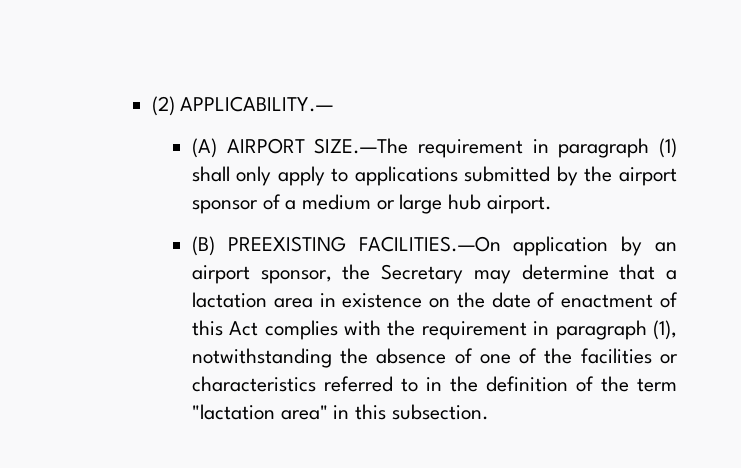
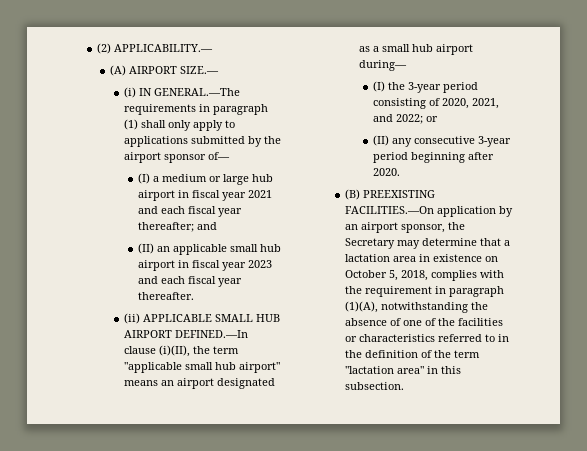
[314,138,523,158] SIZE.—The requirement -> [180,66,220,74] [123,87,240,98] [123,104,196,115] SIZE.— // (i) IN GENERAL.—The requirements
[262,194,281,210] of -> [207,152,230,160] [137,173,150,184] of— // (I)
[486,195,552,214] airport. -> [137,190,272,201] [137,206,242,217] [137,222,217,232] [137,243,281,255] [137,260,272,271] [137,276,242,287] [137,292,194,300] [123,313,280,324] [123,330,248,338] [123,345,239,357] [123,362,280,373] [123,378,275,389] [358,44,473,55] [358,60,407,71] [372,81,478,93] [372,98,499,109] [372,114,438,124] [372,135,511,147] [372,152,494,163] [372,168,400,176] airport in fiscal year 2021 and each fiscal year thereafter; and // (II) an applicable small hub airport in fiscal year 2023 and each fiscal year thereafter. // (ii) APPLICABLE SMALL HUB AIRPORT DEFINED.—In clause (i)(II), the term "applicable small hub airport" means an airport designated as a small hub airport during— // (I) the 3-year period consisting of 2020, 2021, and 2022; or // (II) any consecutive 3-year period beginning after 2020.
[456,292,678,308] [191,320,259,336] the date of enactment of this Act -> [345,270,429,281] October 5, 2018,
[652,320,677,340] (1), -> [345,301,379,313] (1)(A),

